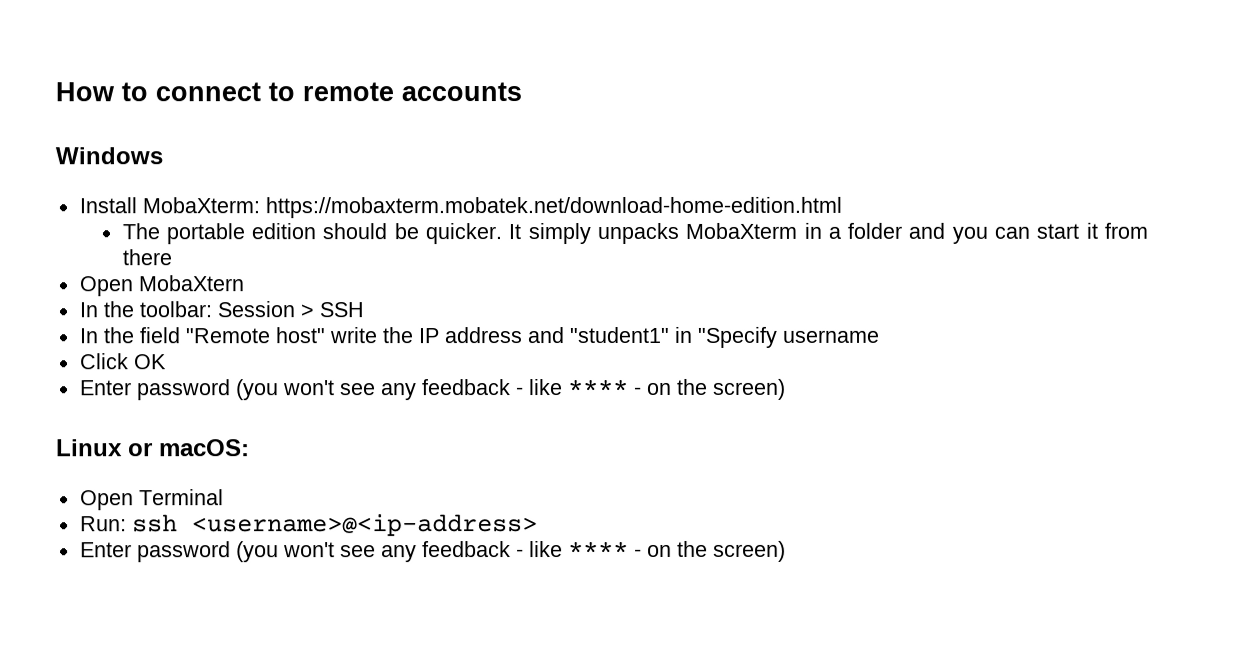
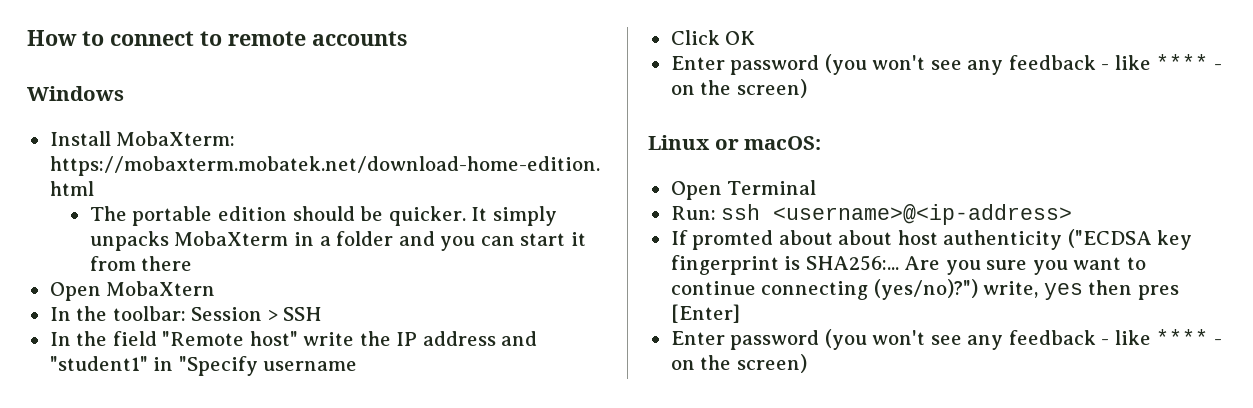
(538, 525) none -> [670,229,1193,250] [670,255,1146,275] [670,279,1179,300] [670,304,740,323] // If promted about about host authenticity ("ECDSA key fingerprint is SHA256:... Are you sure you want to continue connecting (yes/no)?") write, yes then pres [Enter]

